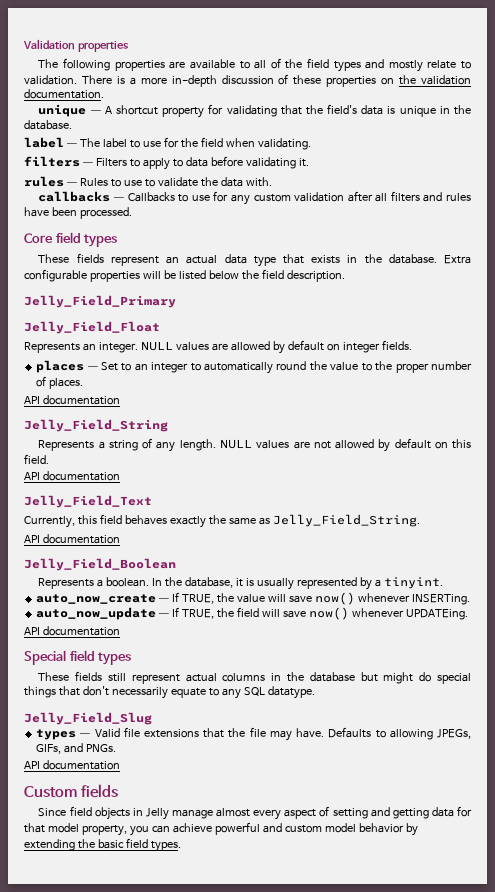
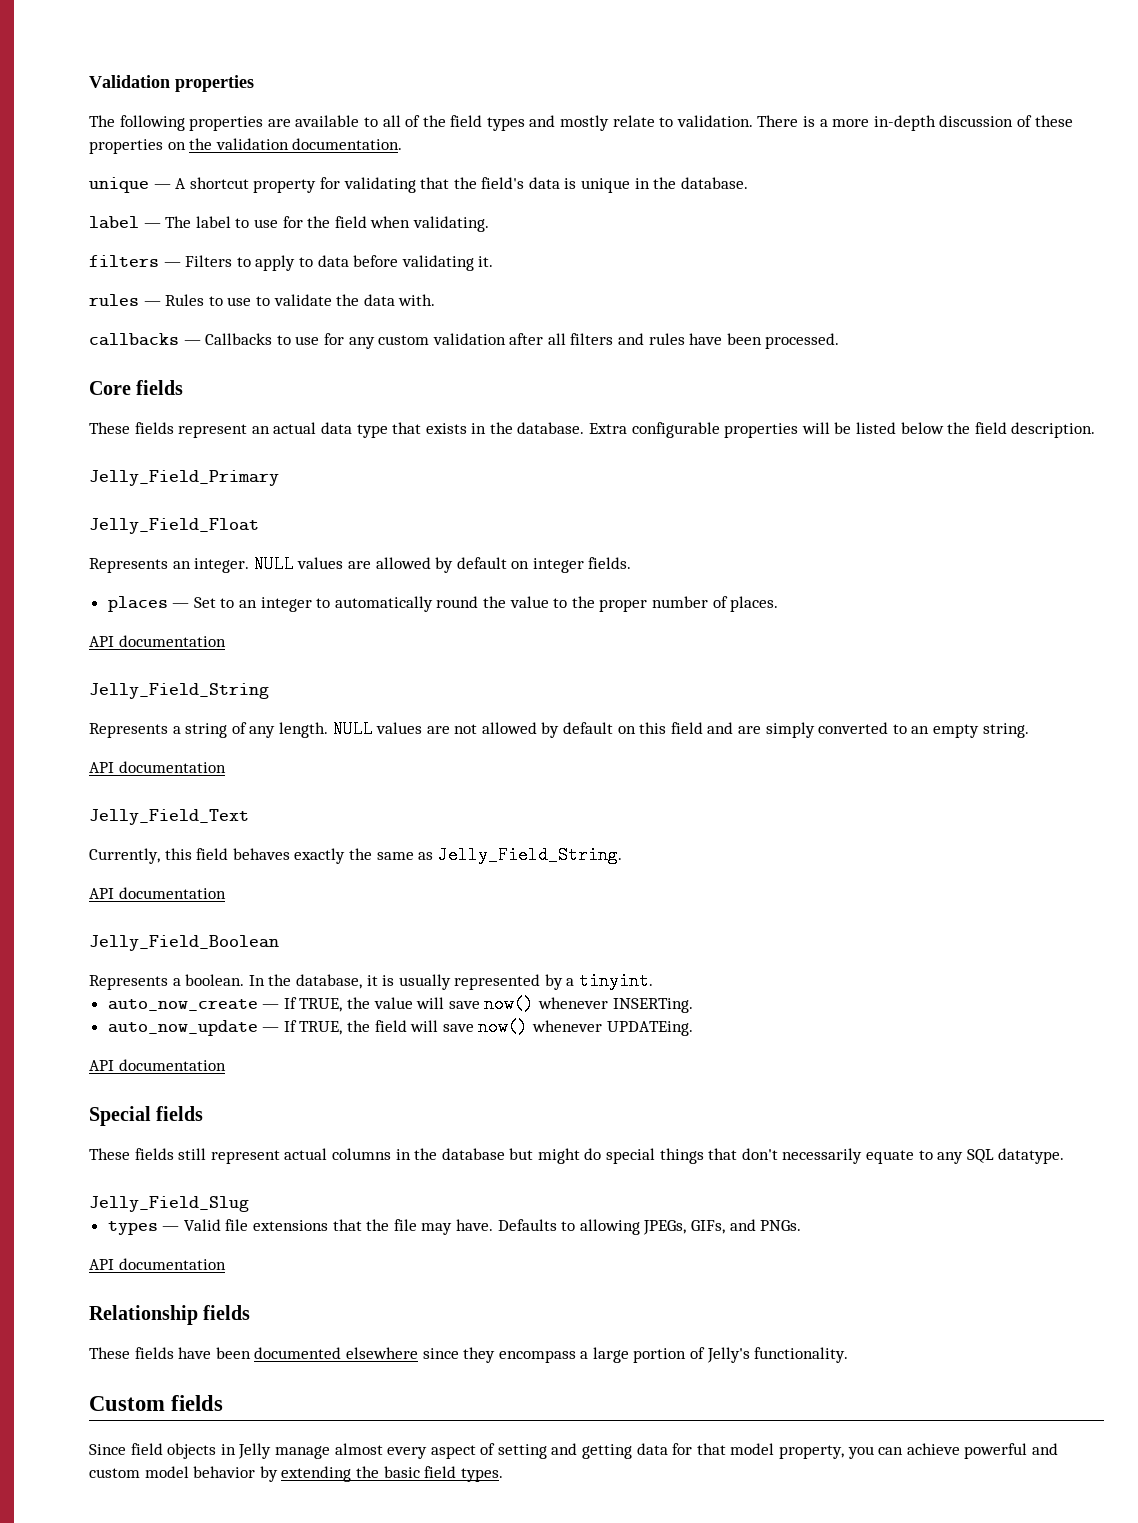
[55,232,118,247] field types -> [136,380,184,395] fields
[24,454,49,464] field. -> [670,722,1029,738] field and are simply converted to an empty string.
[69,650,132,665] field types -> [156,1106,204,1121] fields
(120, 765) none -> [89,1305,251,1325] [89,1347,849,1363] // Relationship fields // These fields have been documented elsewhere since they encompass a large portion of Jelly's functionality.

